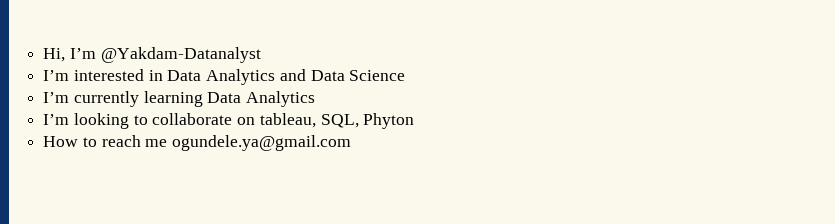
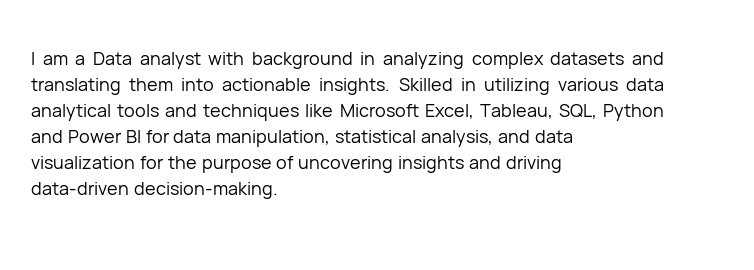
[43,47,261,63] [43,69,406,85] [43,91,316,107] [43,113,415,129] [43,135,352,151] Hi, I’m @Yakdam-Datanalyst // I’m interested in Data Analytics and Data Science // I’m currently learning Data Analytics // I’m looking to collaborate on tableau, SQL, Phyton // How to reach me ogundele.ya@gmail.com -> [31,52,664,69] [31,78,664,95] [31,104,664,121] [31,130,573,147] [31,156,562,173] [31,182,278,199] I am a Data analyst with background in analyzing complex datasets and translating them into actionable insights. Skilled in utilizing various data analytical tools and techniques like Microsoft Excel, Tableau, SQL, Python and Power BI for data manipulation, statistical analysis, and data visualization for the purpose of uncovering insights and driving data-driven decision-making.

